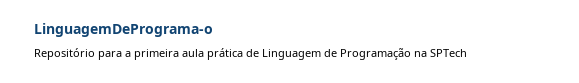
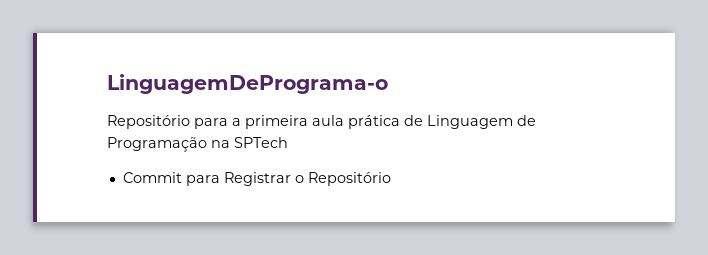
(467, 53) none -> [122,172,391,186] // Commit para Registrar o Repositório

